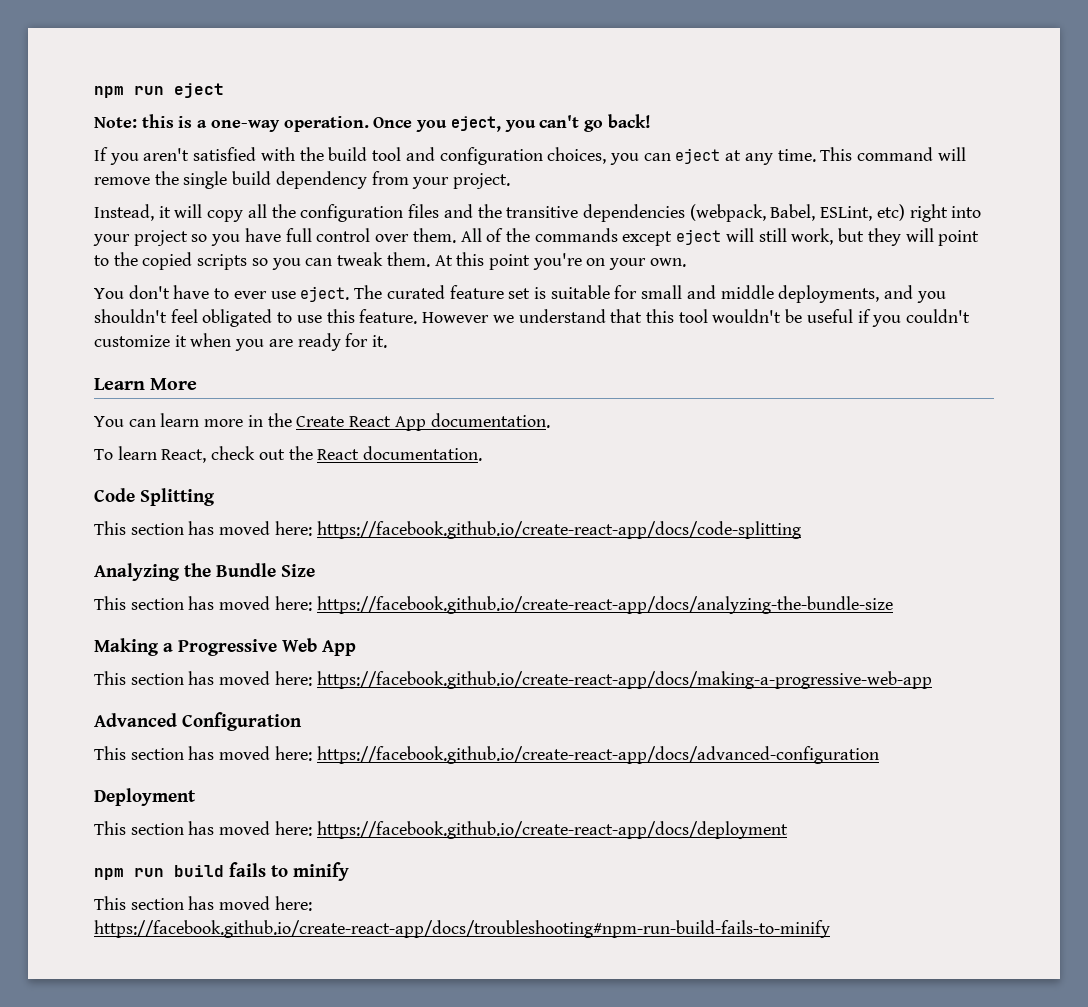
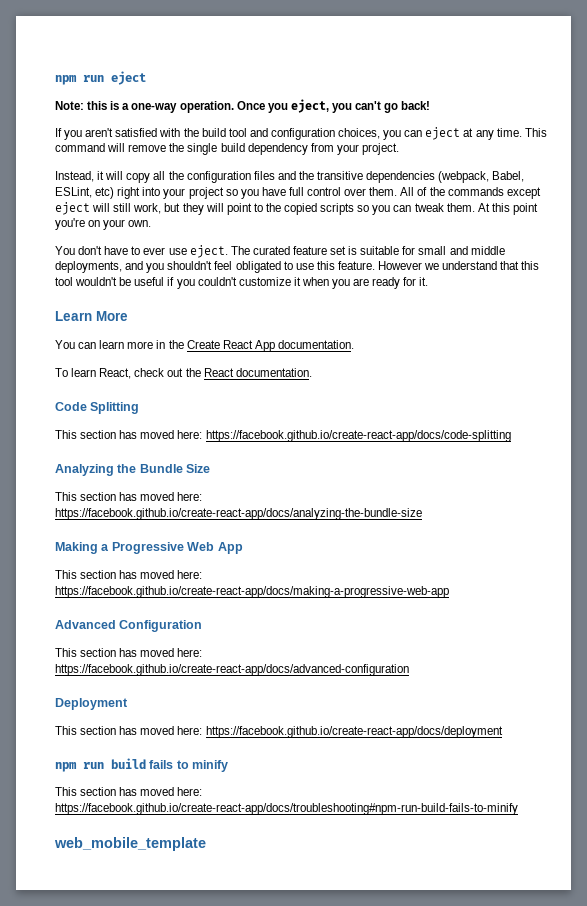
(830, 929) none -> [54,837,206,851] // web_mobile_template

